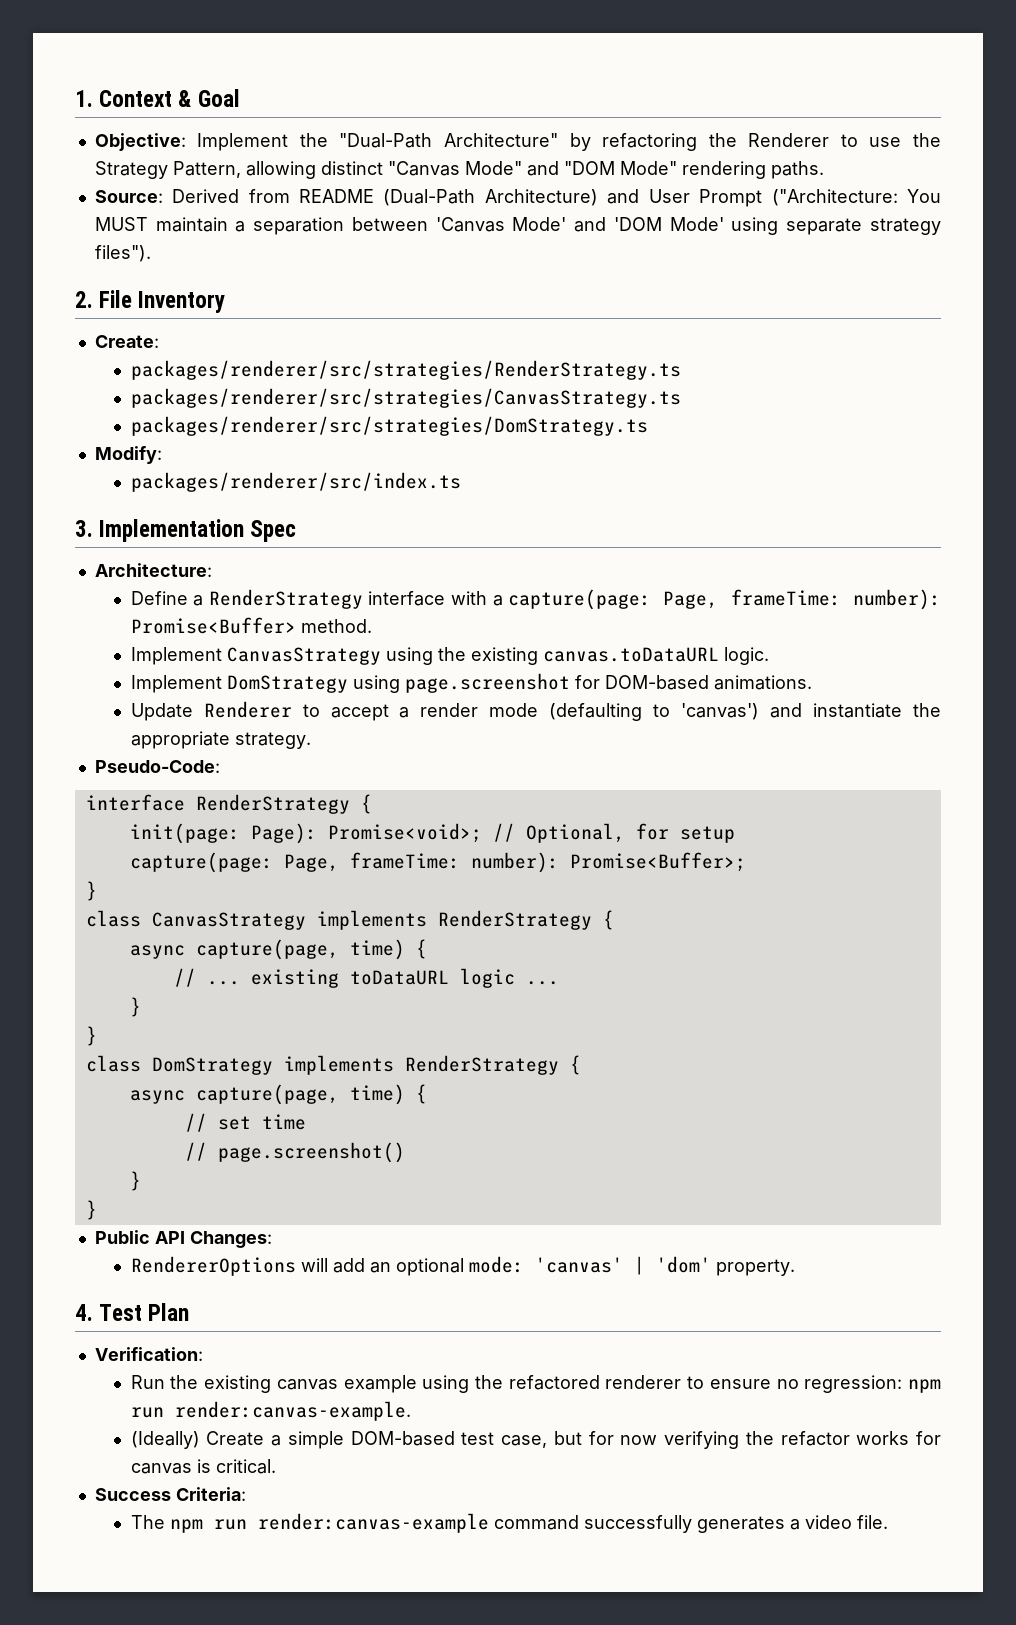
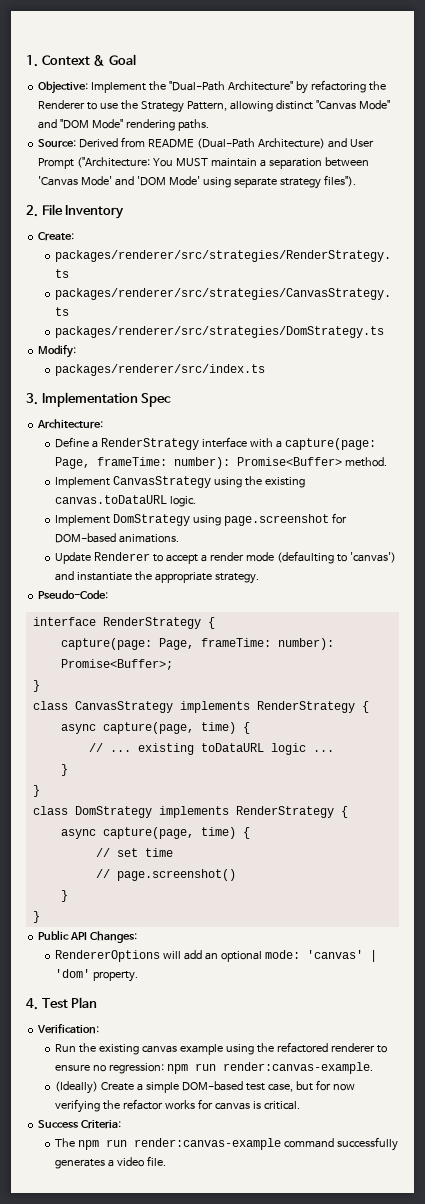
[129,823,735,844] // init(page: Page): Promise<void>; // Optional, for setup -> (215, 623) none

